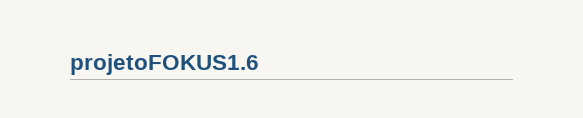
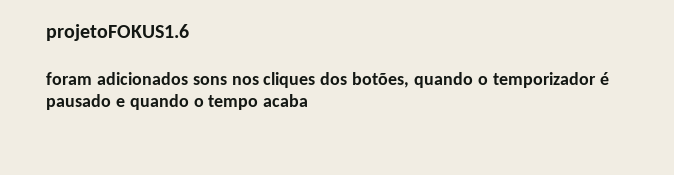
(259, 64) none -> [46,72,609,88] [46,94,309,110] // foram adicionados sons nos cliques dos botões, quando o temporizador é pausado e quando o tempo acaba

